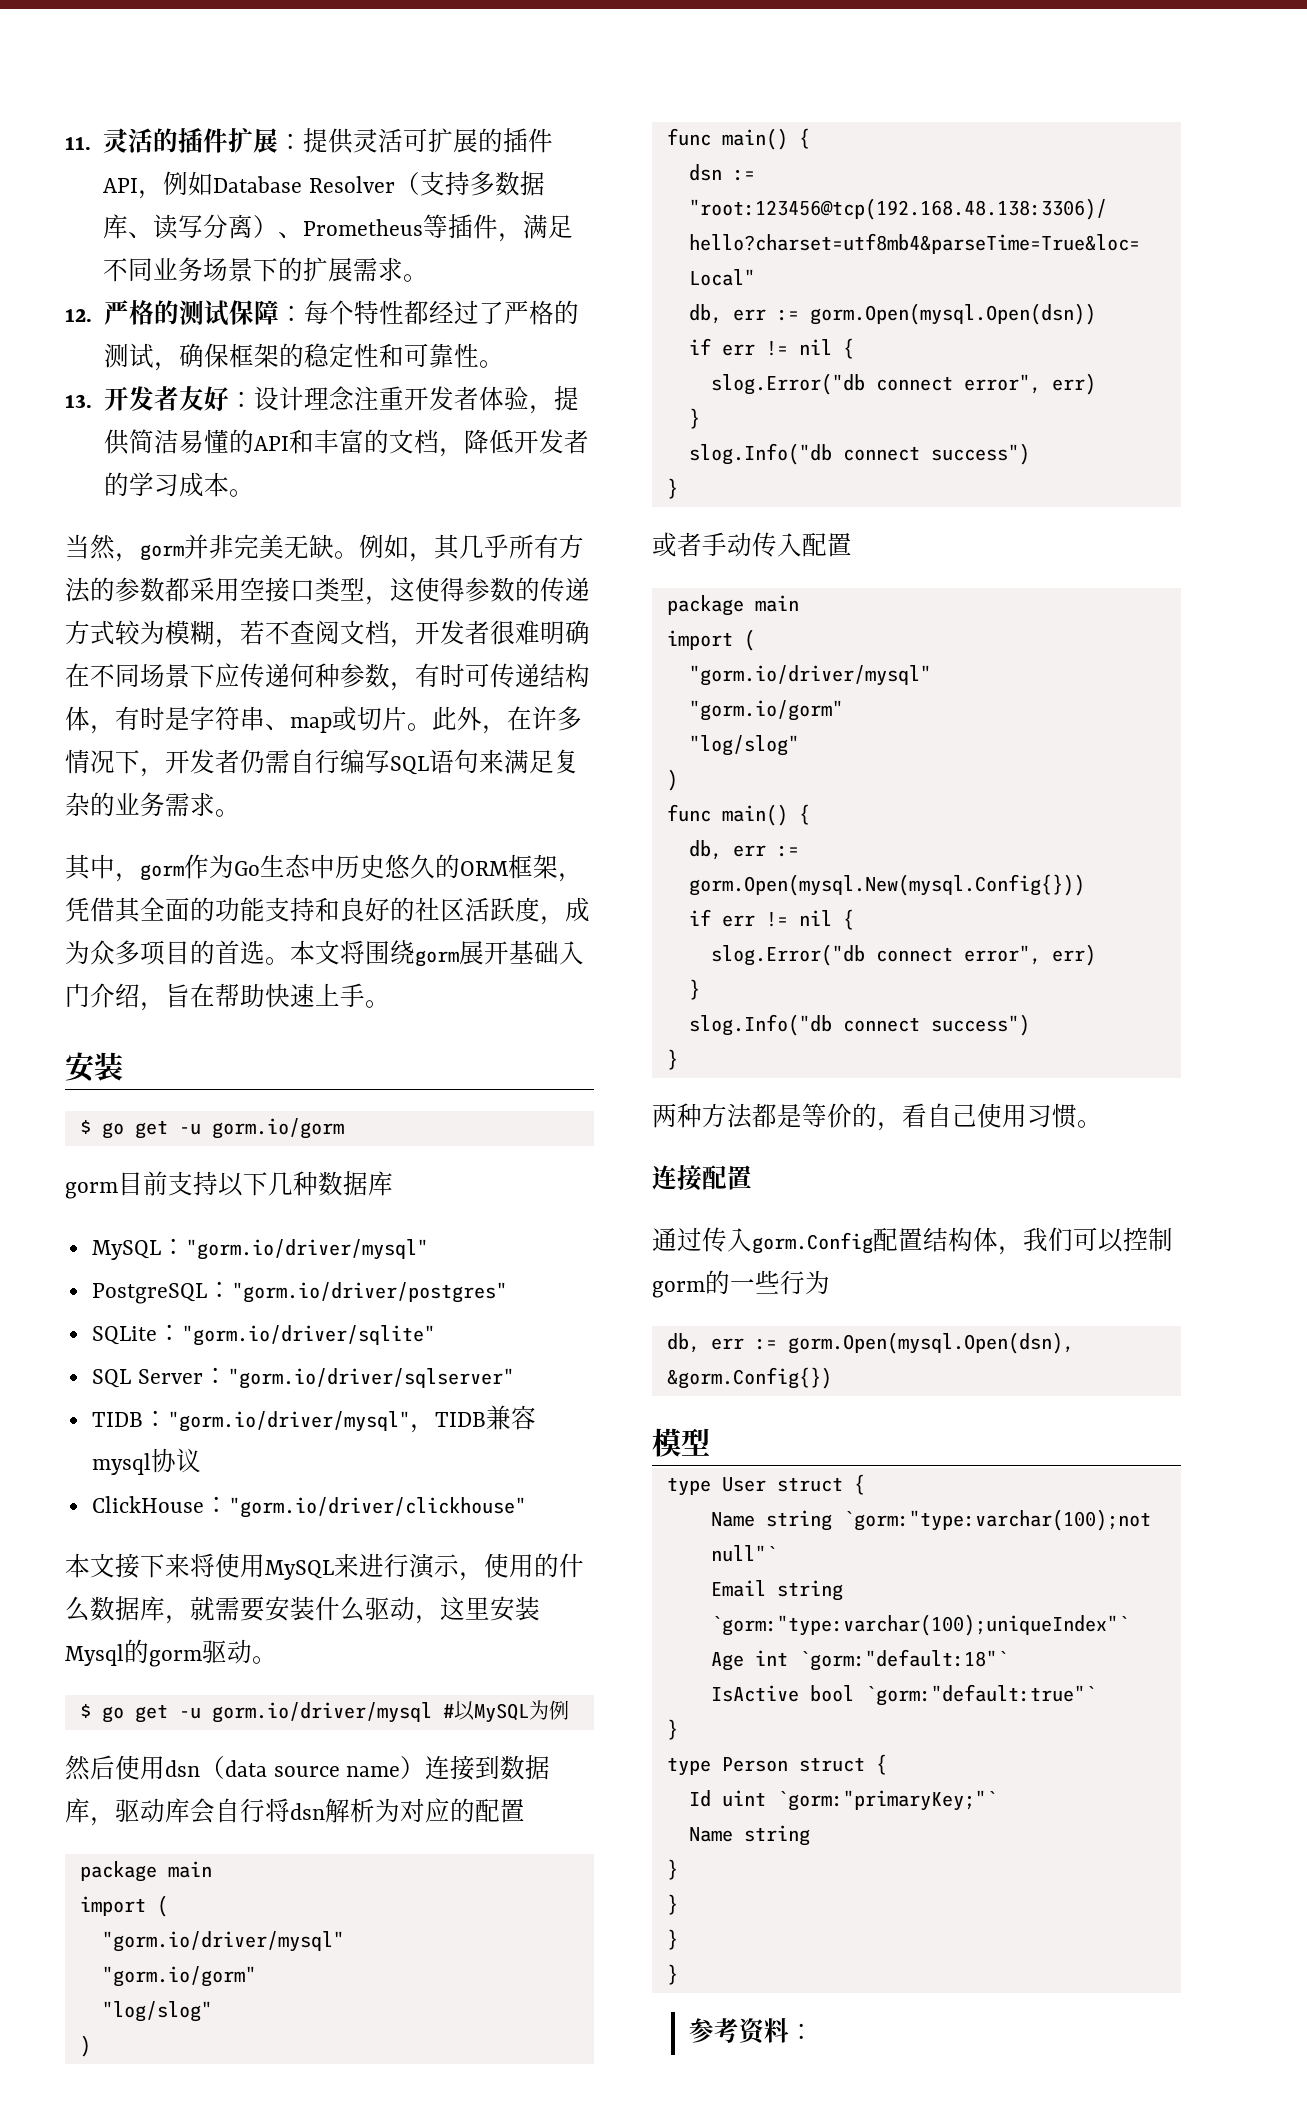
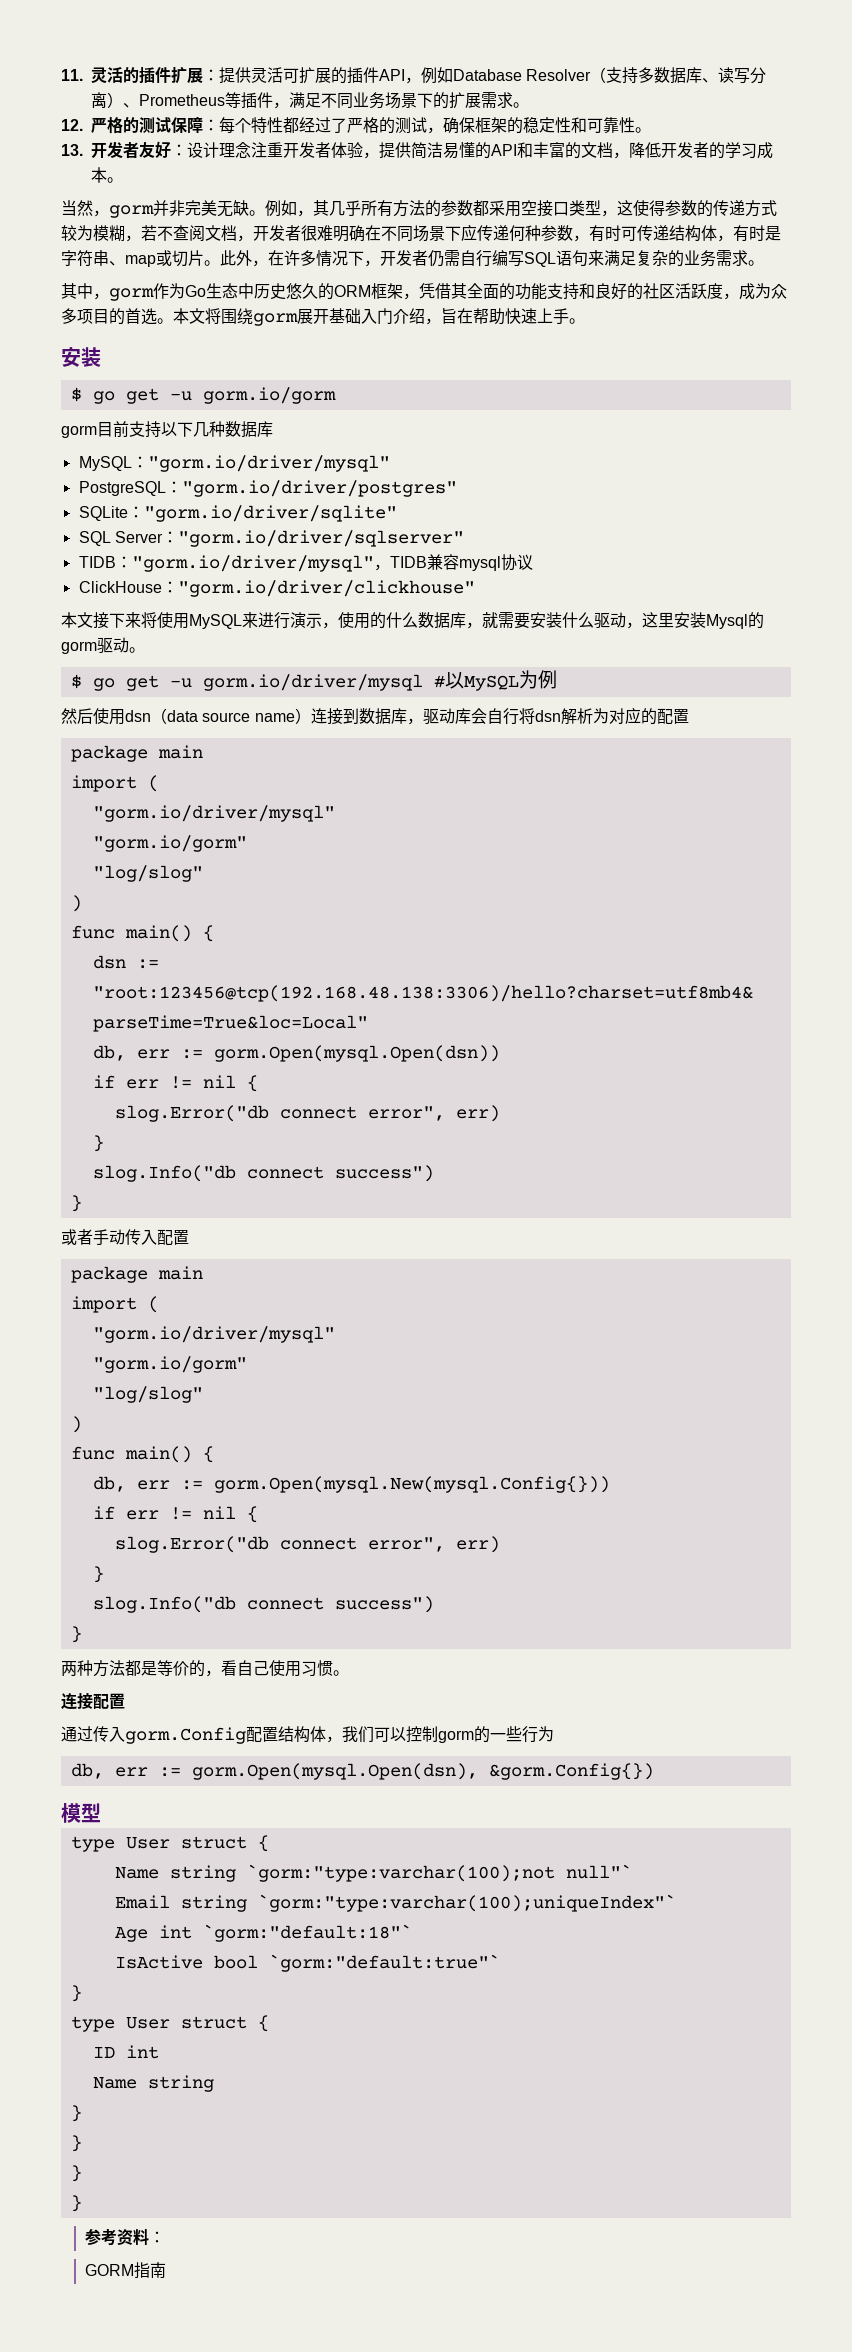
[721,1754,887,1775] [688,1790,997,1811] Person struct { // Id uint `gorm:"primaryKey;"` -> [125,2015,269,2032] [92,2045,159,2059] User struct { // ID int
(814, 2031) none -> [84,2262,166,2279] // GORM指南

